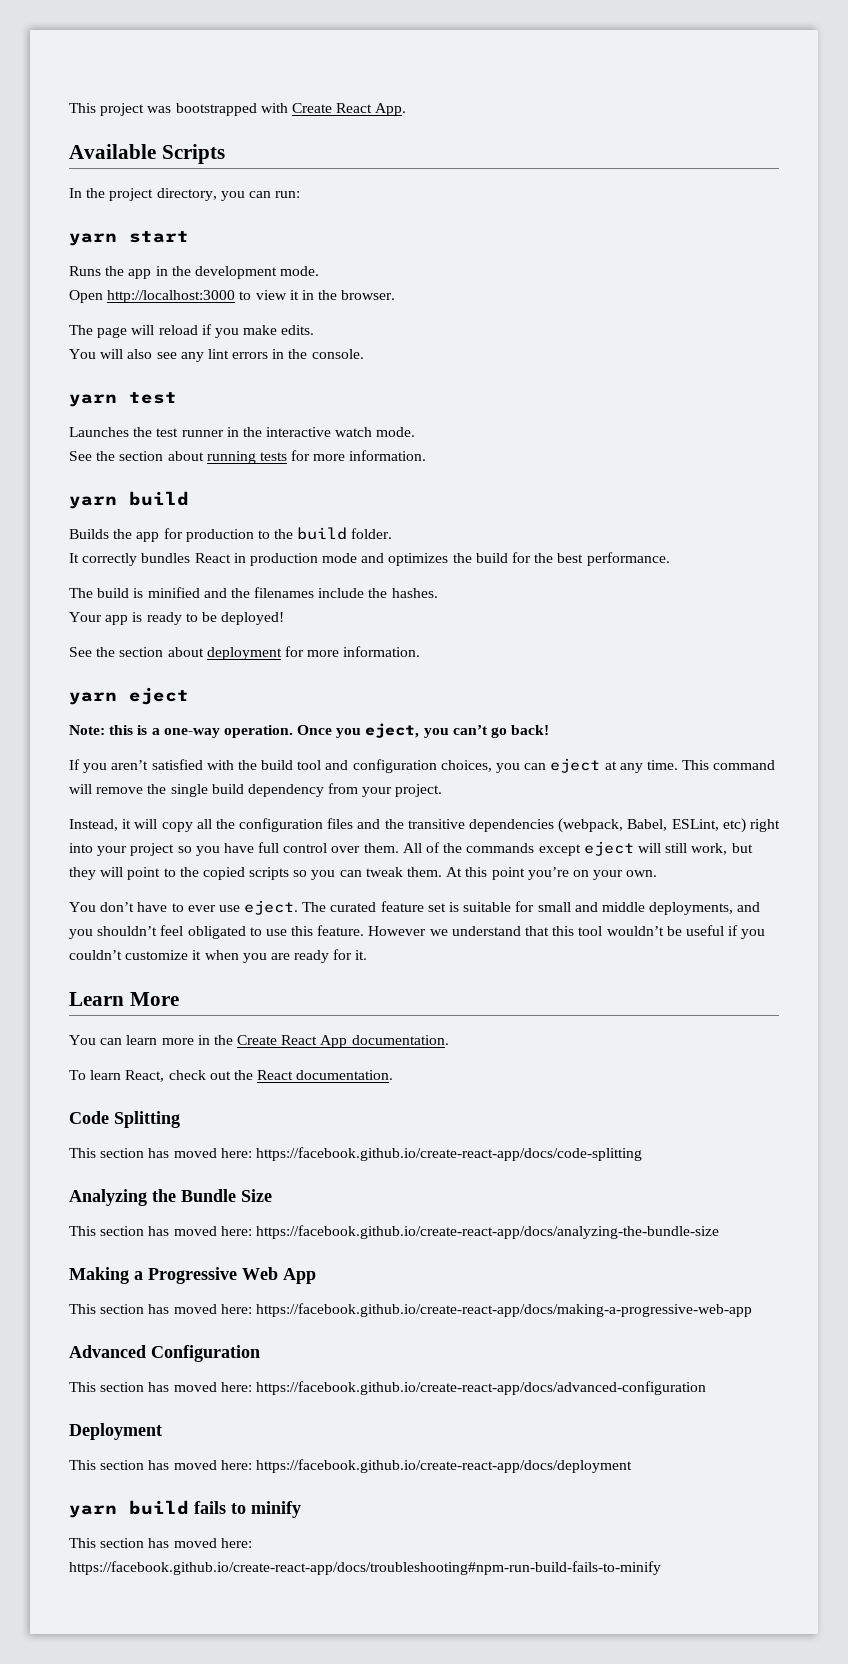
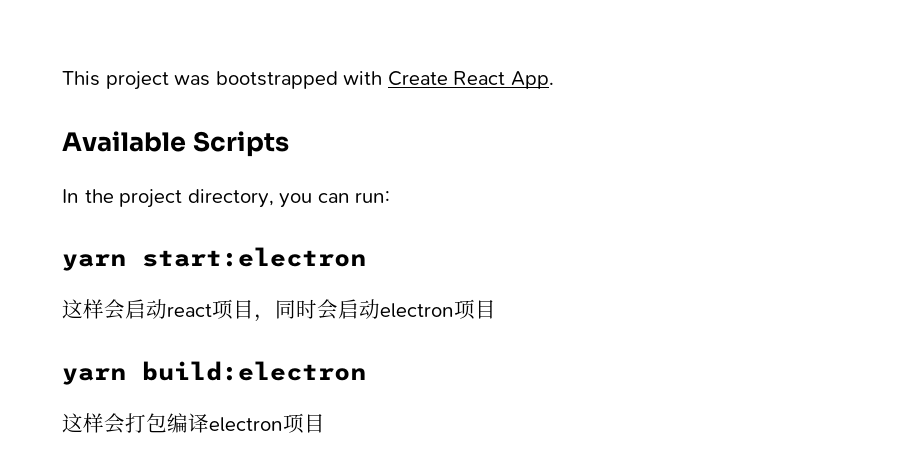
[129,231,189,243] [69,266,320,279] [69,290,396,303] [69,324,315,338] [69,349,364,362] [69,392,177,407] [69,427,416,437] [69,450,427,464] [69,491,189,509] [69,527,393,542] [69,552,670,566] [69,587,438,598] [69,612,285,625] [69,646,421,660] [69,687,189,705] [69,723,550,738] [69,758,776,773] [69,783,443,797] [69,818,780,833] [69,841,753,856] [69,867,658,880] [69,900,761,915] [69,925,766,939] [69,949,368,963] [69,992,179,1006] [69,1035,449,1048] [69,1070,394,1082] [69,1111,180,1128] [69,1147,642,1161] [69,1189,272,1206] [69,1225,719,1239] [69,1267,316,1284] [69,1303,752,1317] [69,1345,260,1362] [69,1381,706,1395] [69,1423,162,1440] [69,1459,632,1473] [69,1500,301,1518] [69,1538,252,1548] [69,1561,661,1575] start // Runs the app in the development mode. // Open http://localhost:3000 to view it in the browser. // The page will reload if you make edits. // You will also see any lint errors in the console. // yarn test // Launches the test runner in the interactive watch mode. // See the section about running tests for more information. // yarn build // Builds the app for production to the build folder. // It correctly bundles React in production mode and optimizes the build for the best performance. // The build is minified and the filenames include the hashes. // Your app is ready to be deployed! // See the section about deployment for more information. // yarn eject // Note: this is a one-way operation. Once you eject, you can’t go back! // If you aren’t satisfied with the build tool and configuration choices, you can eject at any time. This command will remove the single build dependency from your project. // Instead, it will copy all the configuration files and the transitive dependencies (webpack, Babel, ESLint, etc) right into your project so you have full control over them. All of the commands except eject will still work, but they will point to the copied scripts so you can tweak them. At this point you’re on your own. // You don’t have to ever use eject. The curated feature set is suitable for small and middle deployments, and you shouldn’t feel obligated to use this feature. However we understand that this tool wouldn’t be useful if you couldn’t customize it when you are ready for it. // Learn More // You can learn more in the Create React App documentation. // To learn React, check out the React documentation. // Code Splitting // This section has moved here: https://facebook.github.io/create-react-app/docs/code-splitting // Analyzing the Bundle Size // This section has moved here: https://facebook.github.io/create-react-app/docs/analyzing-the-bundle-size // Making a Progressive Web App // This section has moved here: https://facebook.github.io/create-react-app/docs/making-a-progressive-web-app // Advanced Configuration // This section has moved here: https://facebook.github.io/create-react-app/docs/advanced-configuration // Deployment // This section has moved here: https://facebook.github.io/create-react-app/docs/deployment // yarn build fails to minify // This section has moved here: https://facebook.github.io/create-react-app/docs/troubleshooting#npm-run-build-fails-to-minify -> [142,247,366,267] [62,299,496,322] [62,361,366,385] [62,413,325,434] start:electron // 这样会启动react项目，同时会启动electron项目 // yarn build:electron // 这样会打包编译electron项目

